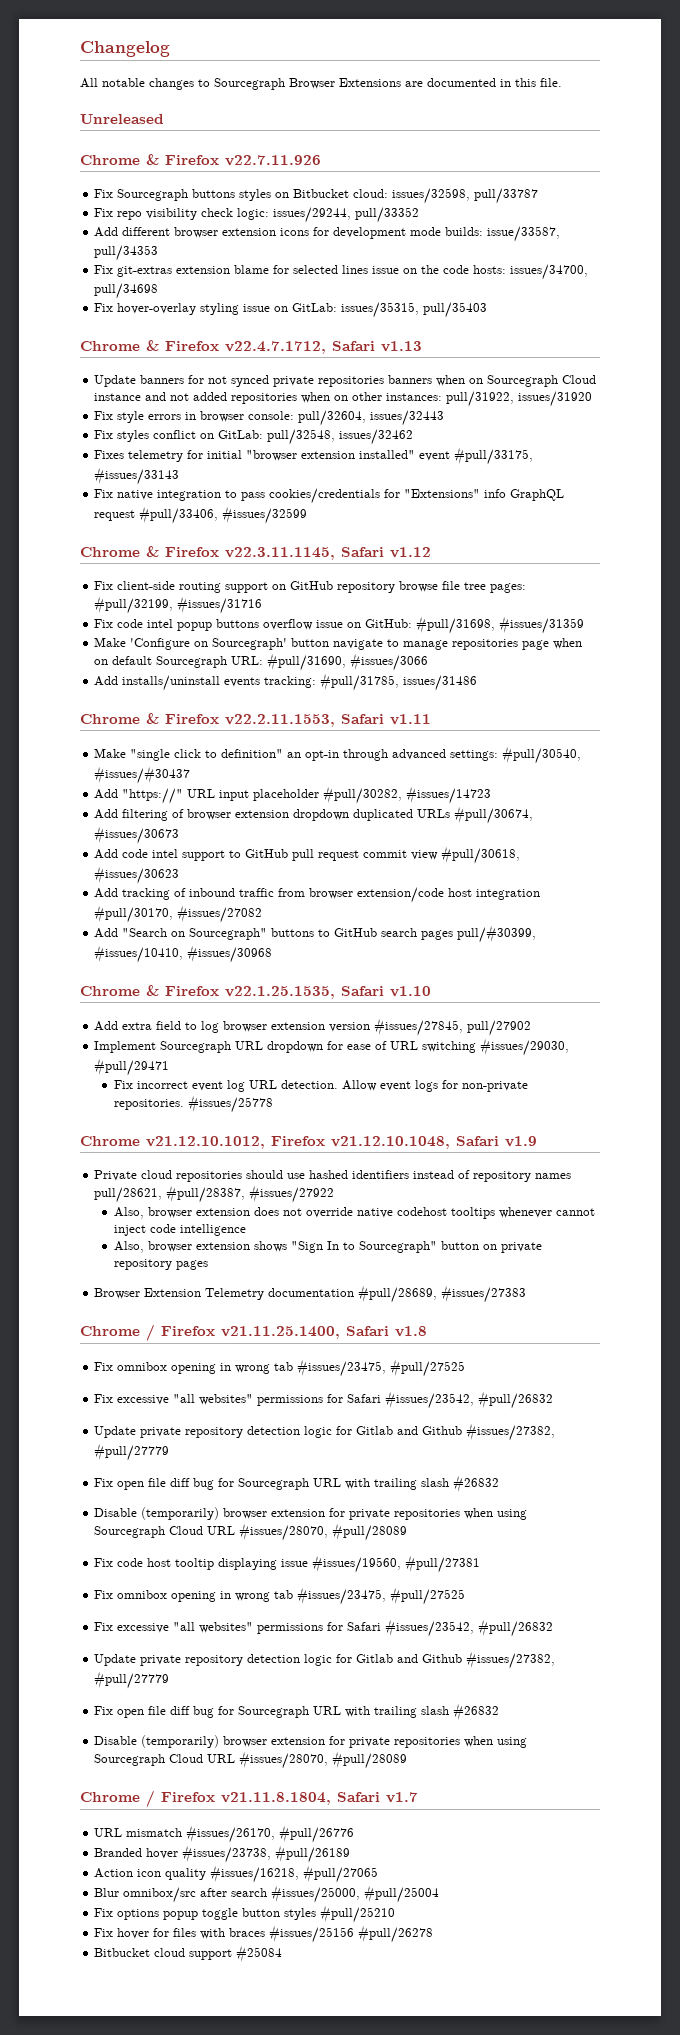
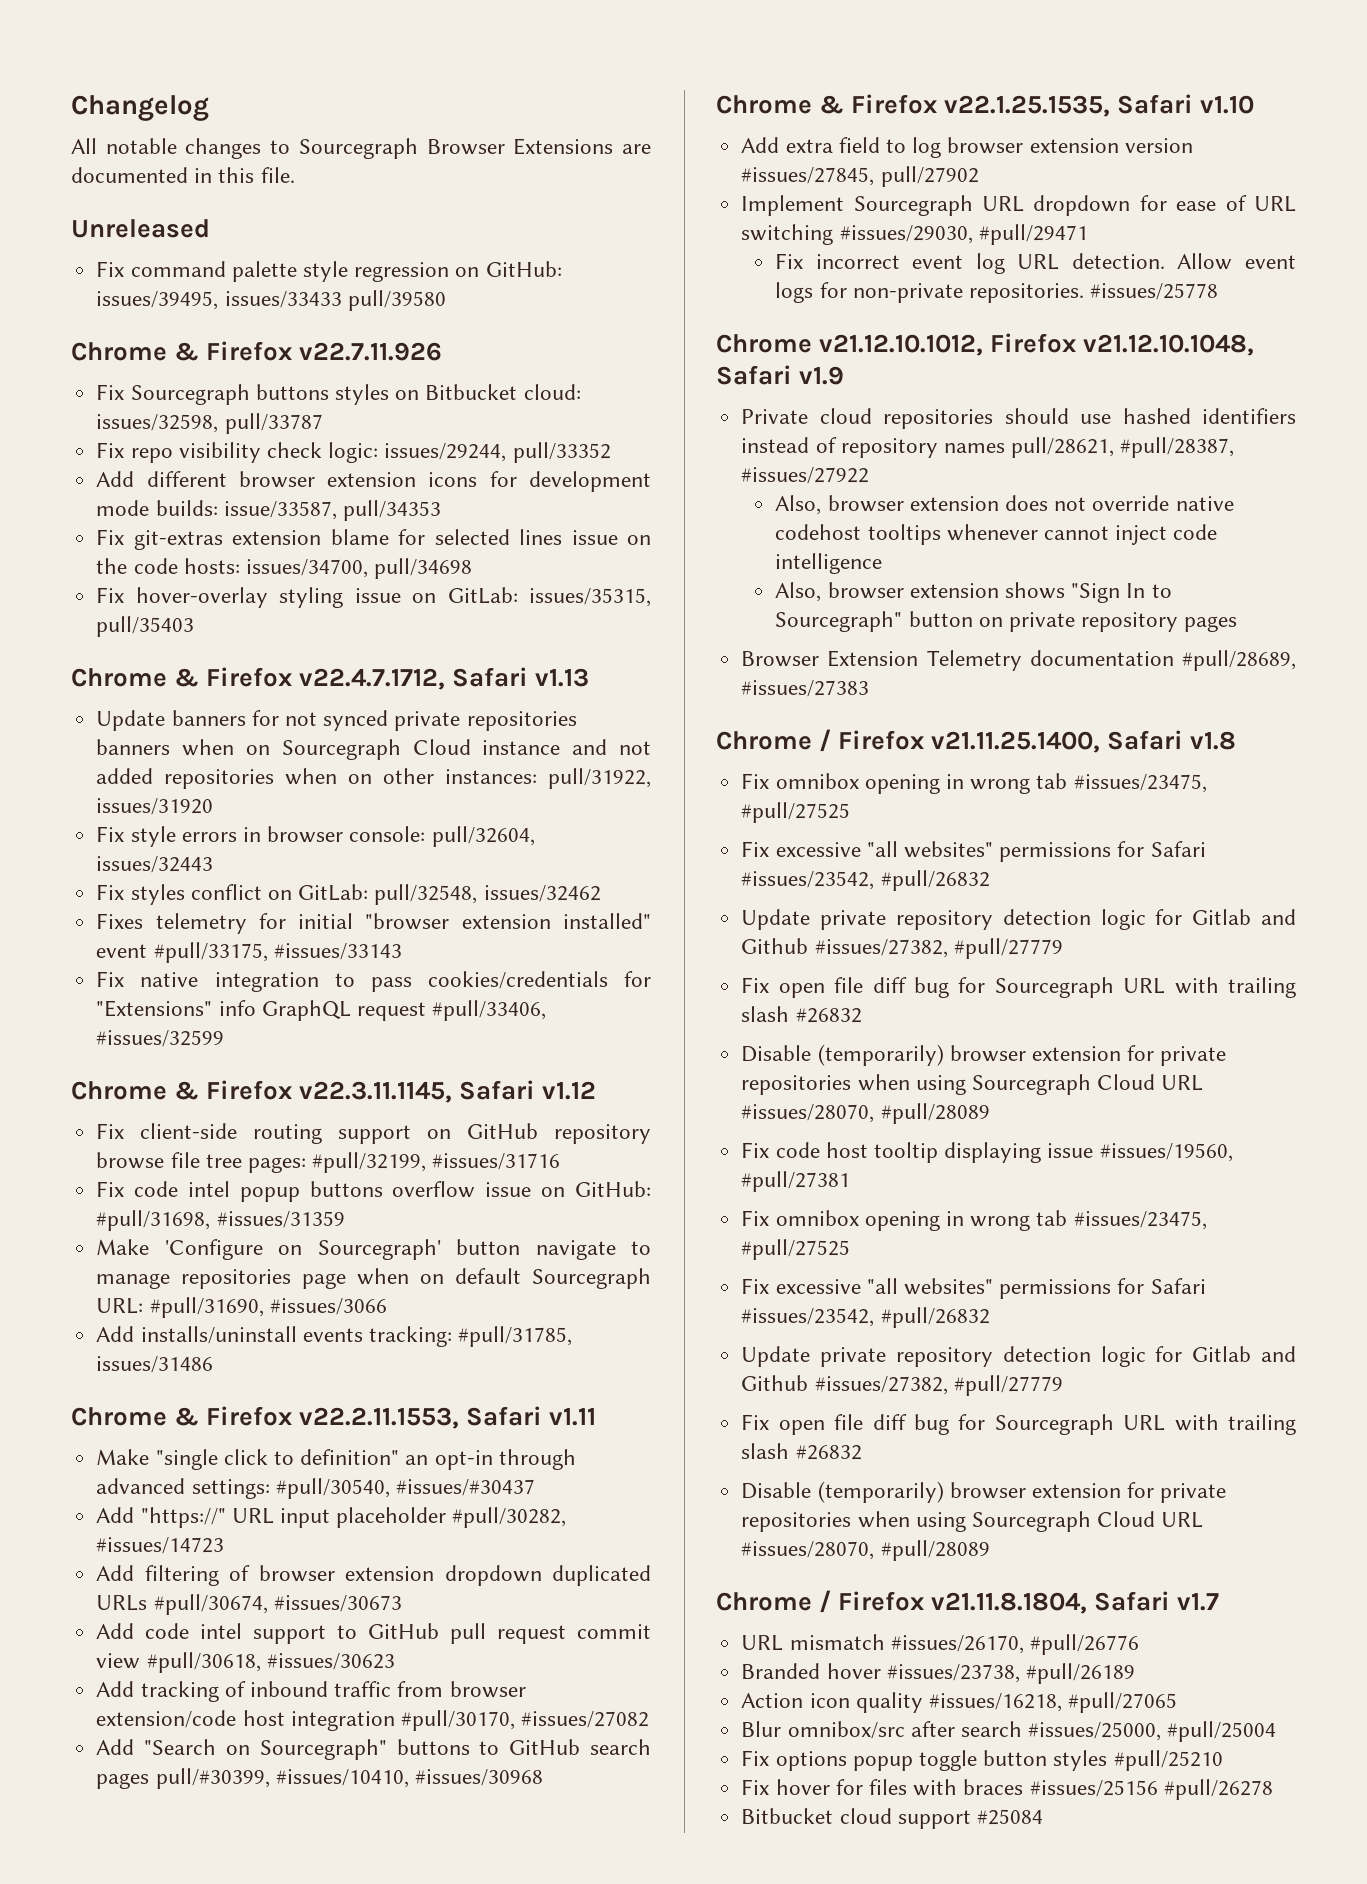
(164, 119) none -> [96,261,562,282] [96,290,446,311] // Fix command palette style regression on GitHub: issues/39495, issues/33433 pull/39580

